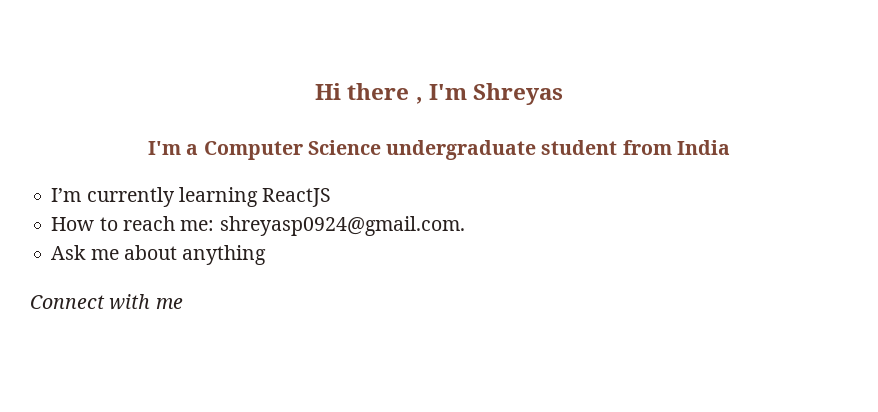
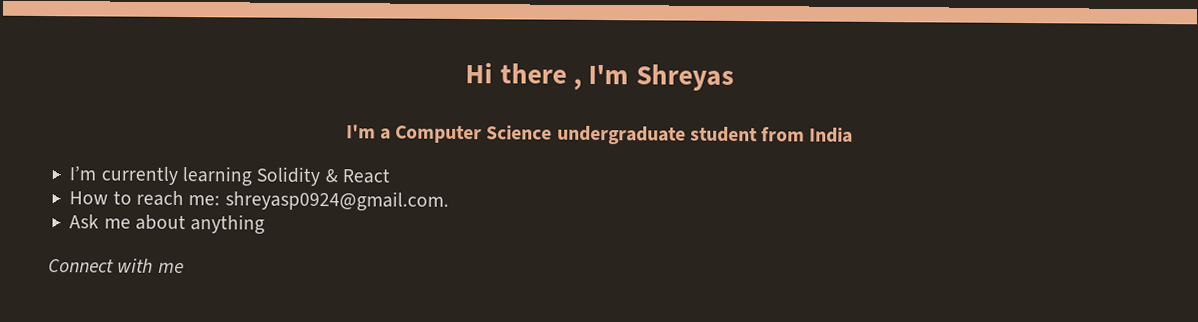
[262,188,332,207] ReactJS -> [256,166,390,187] Solidity & React

